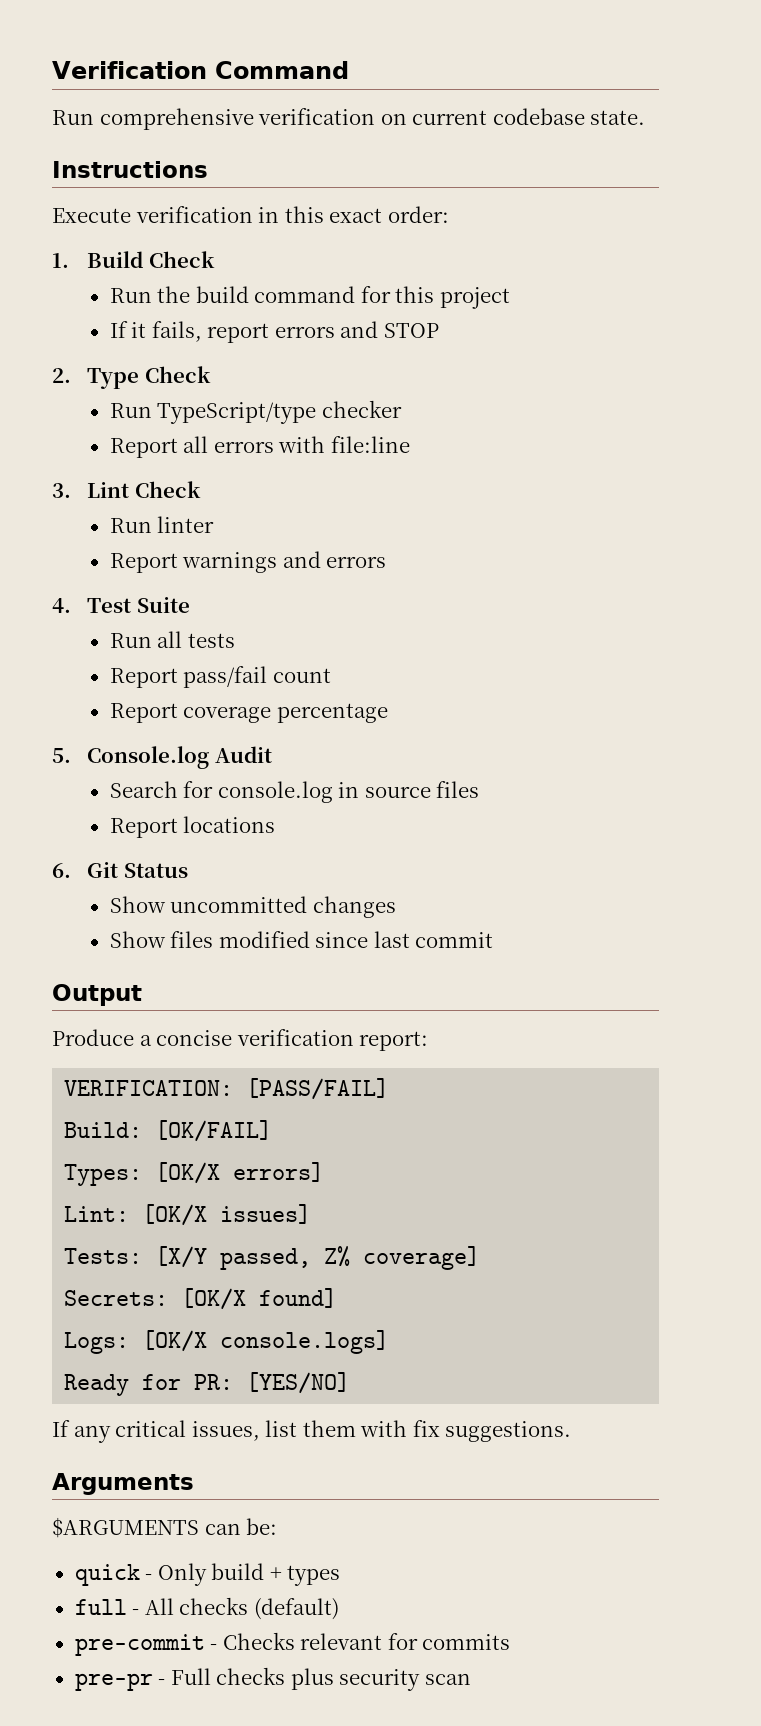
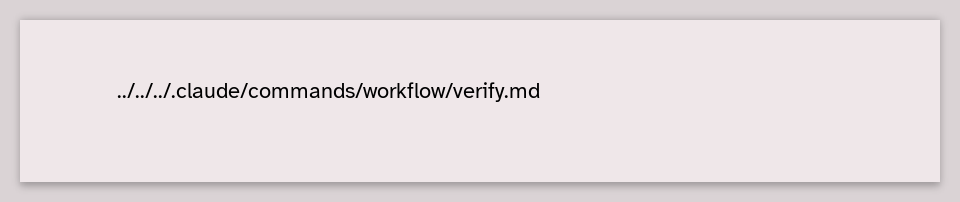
[52,61,349,79] [52,108,646,130] [52,161,208,178] [52,206,449,223] [52,251,215,268] [109,286,510,309] [109,321,439,343] [52,366,211,389] [109,400,402,424] [109,436,410,458] [52,481,201,498] [109,516,215,533] [109,551,387,573] [52,597,190,613] [109,631,235,648] [109,666,331,688] [109,703,388,723] [52,746,272,769] [109,781,480,803] [109,816,276,838] [52,862,188,878] [109,896,396,918] [109,931,494,948] [52,984,142,1006] [52,1029,429,1051] [64,1078,390,1100] [64,1120,273,1142] [64,1162,325,1186] [64,1204,312,1226] [64,1246,481,1270] [64,1288,338,1310] [64,1330,390,1354] [64,1372,351,1396] [52,1420,572,1443] [52,1473,194,1495] [52,1517,278,1538] [74,1563,341,1586] [74,1597,339,1620] [74,1632,511,1656] [74,1667,471,1691] Verification Command // Run comprehensive verification on current codebase state. // Instructions // Execute verification in this exact order: // 1. Build Check // Run the build command for this project // If it fails, report errors and STOP // 2. Type Check // Run TypeScript/type checker // Report all errors with file:line // 3. Lint Check // Run linter // Report warnings and errors // 4. Test Suite // Run all tests // Report pass/fail count // Report coverage percentage // 5. Console.log Audit // Search for console.log in source files // Report locations // 6. Git Status // Show uncommitted changes // Show files modified since last commit // Output // Produce a concise verification report: // VERIFICATION: [PASS/FAIL] // Build: [OK/FAIL] // Types: [OK/X errors] // Lint: [OK/X issues] // Tests: [X/Y passed, Z% coverage] // Secrets: [OK/X found] // Logs: [OK/X console.logs] // Ready for PR: [YES/NO] // If any critical issues, list them with fix suggestions. // Arguments // $ARGUMENTS can be: // quick - Only build + types // full - All checks (default) // pre-commit - Checks relevant for commits // pre-pr - Full checks plus security scan -> [117,82,540,102] ../../../.claude/commands/workflow/verify.md

